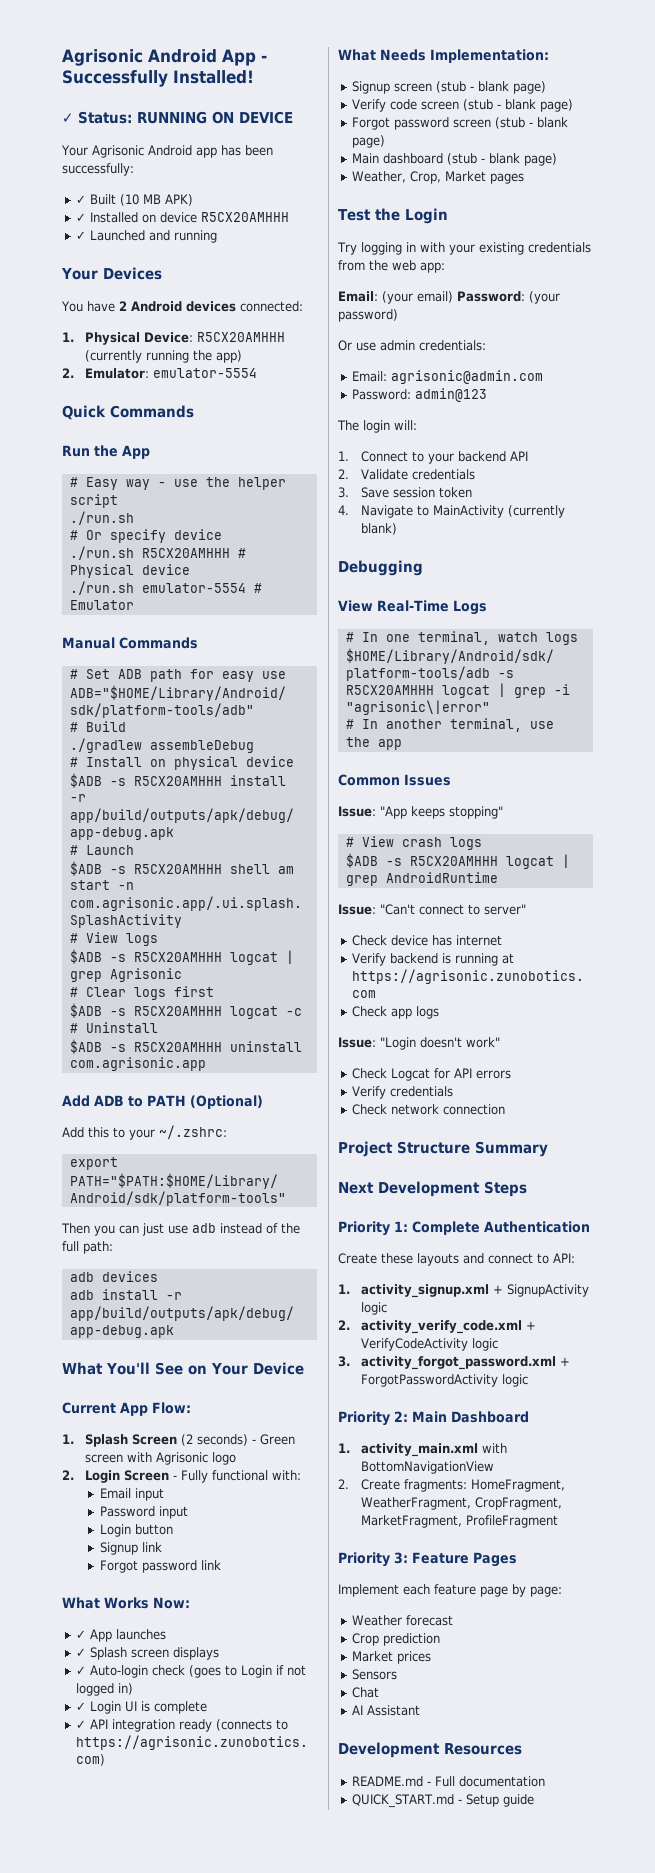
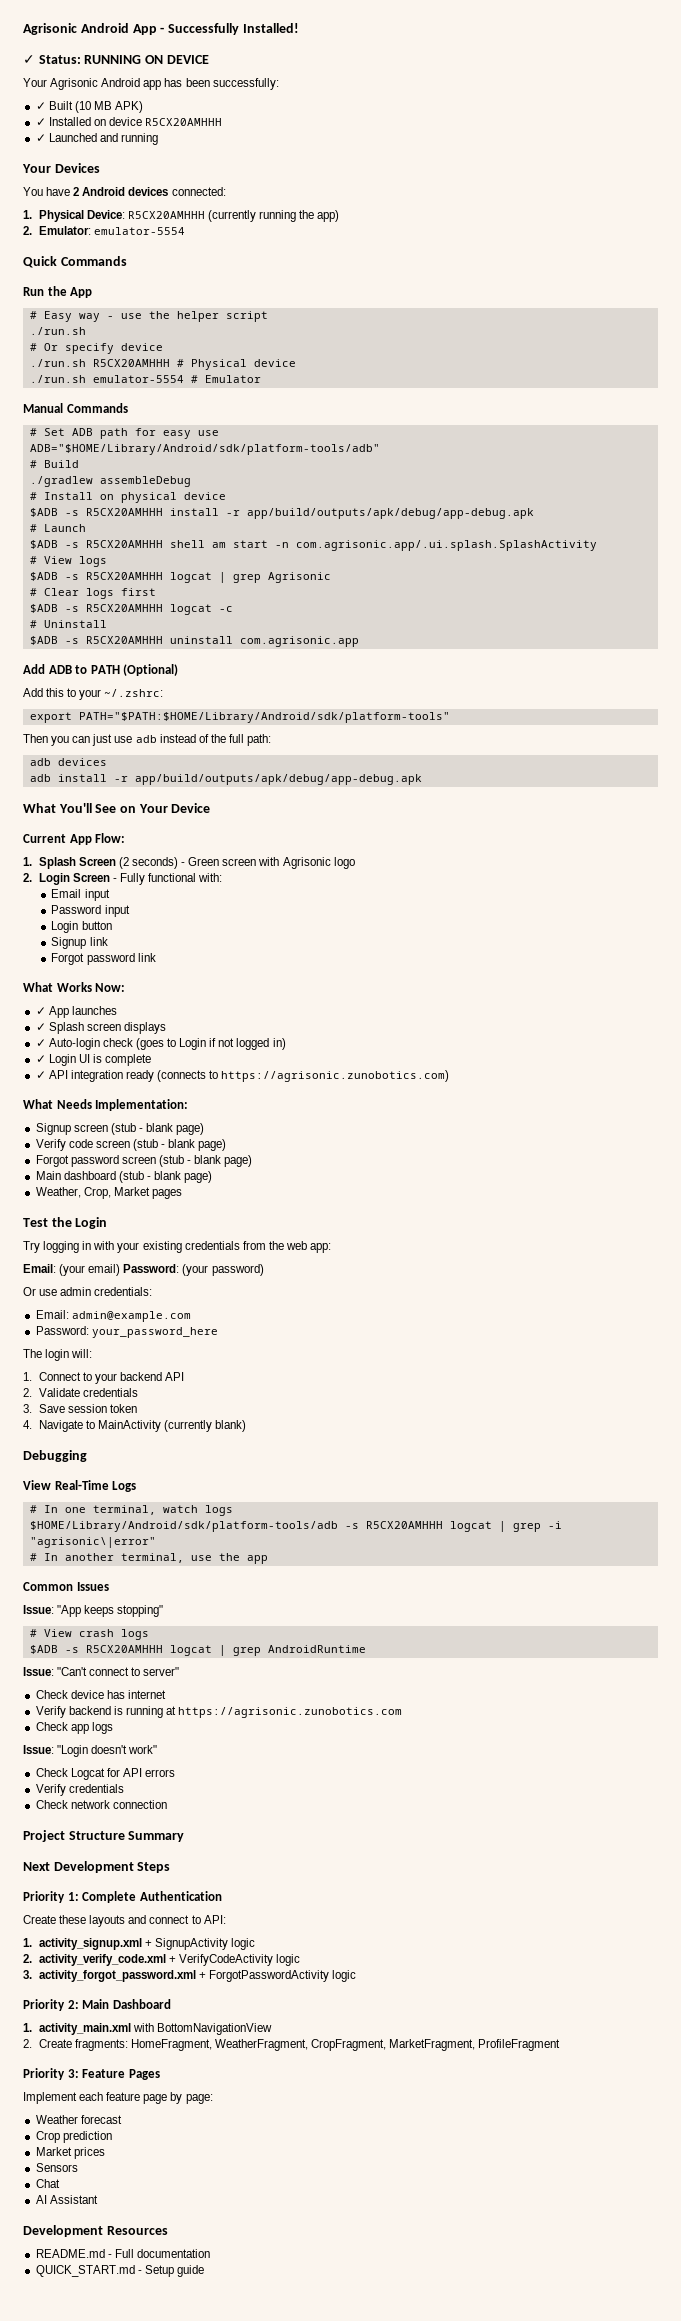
[391,370,544,384] [352,388,488,402] agrisonic@admin.com // Password: admin@123 -> [71,1311,191,1322] [35,1326,218,1338] admin@example.com // Password: your_password_here

